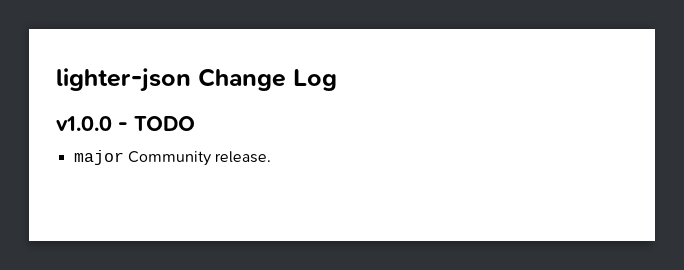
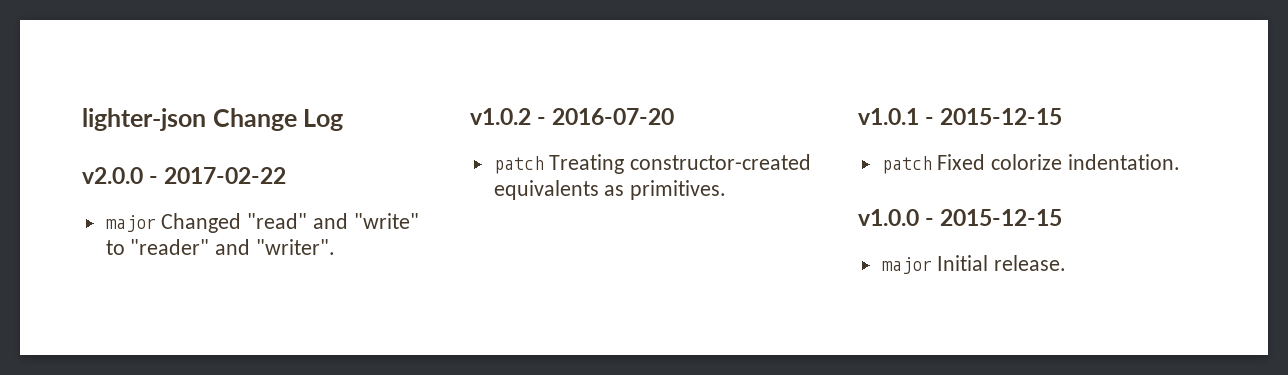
(337, 80) none -> [82,167,287,184] [105,213,419,233] [105,239,336,255] [470,108,675,125] [493,154,812,174] [493,180,727,200] [858,108,1063,125] [881,154,1181,174] // v2.0.0 - 2017-02-22 // major Changed "read" and "write" to "reader" and "writer". // v1.0.2 - 2016-07-20 // patch Treating constructor-created equivalents as primitives. // v1.0.1 - 2015-12-15 // patch Fixed colorize indentation.
[134,116,195,131] [73,150,211,166] TODO // major Community -> [940,209,1063,226] [881,255,989,274] 2015-12-15 // major Initial

